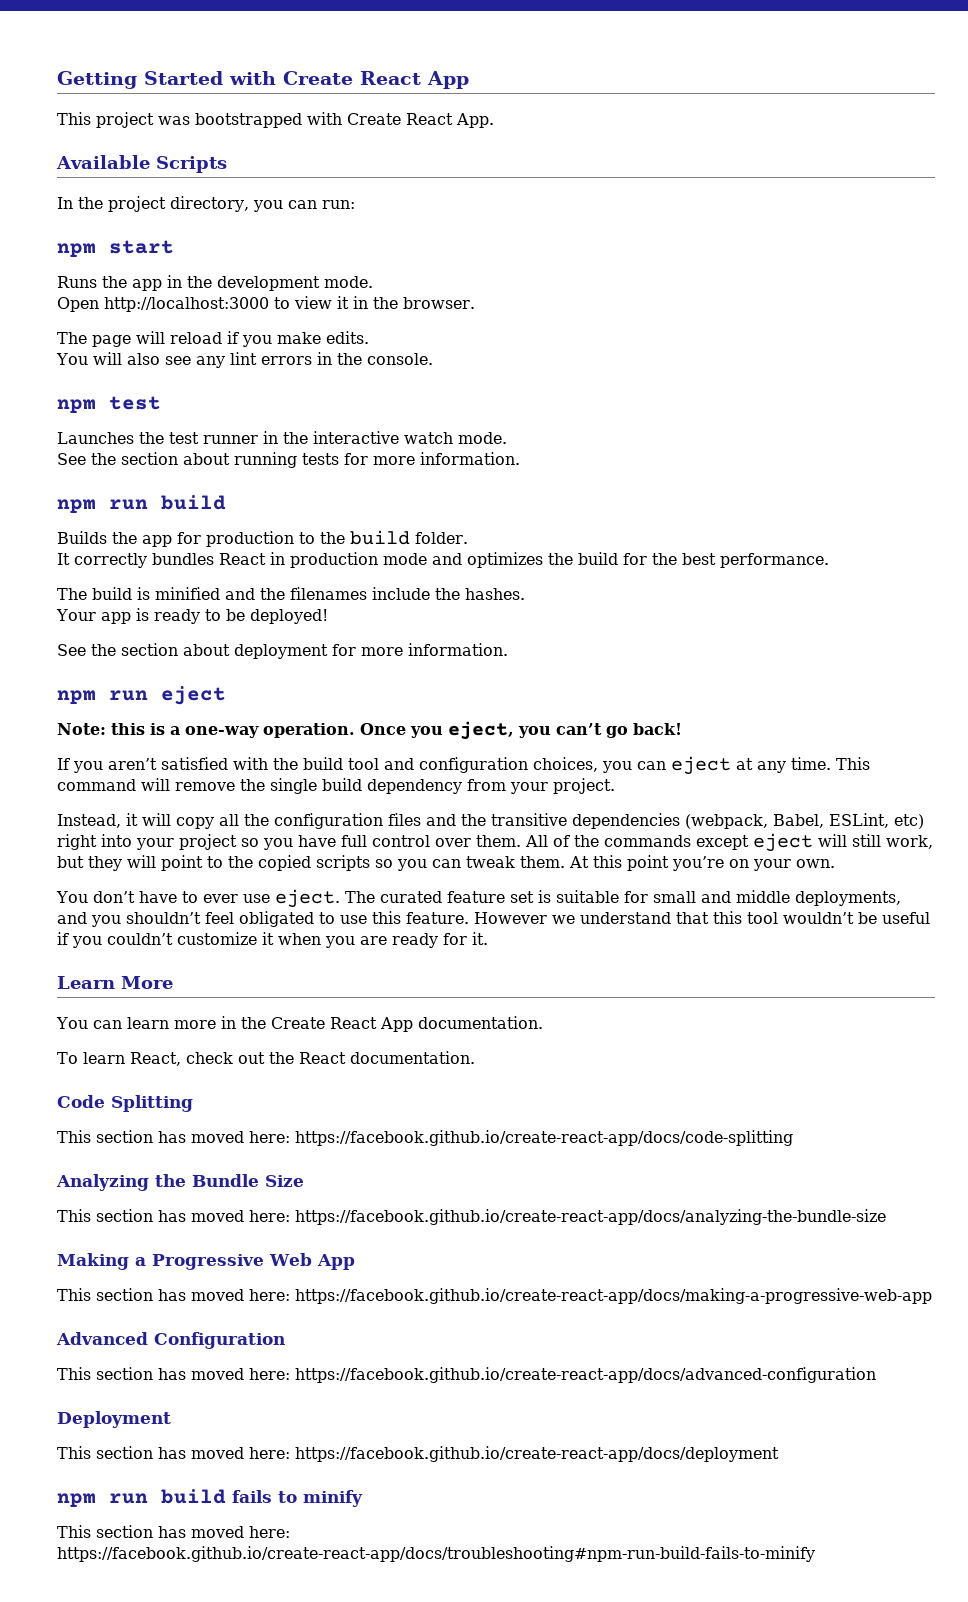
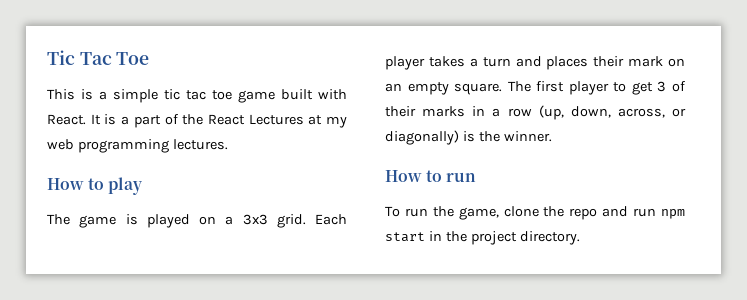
[57,71,469,89] [57,112,494,128] [56,155,227,173] [57,196,355,212] [57,240,174,257] [57,275,373,291] [57,296,475,312] [57,331,369,347] [56,352,433,368] [57,396,161,413] [57,431,507,444] [57,452,520,468] [57,495,226,513] [57,530,468,547] [57,552,829,568] [57,587,525,600] [56,608,328,624] [57,643,508,659] [57,686,226,705] [57,721,682,740] [57,756,870,775] [57,778,615,794] [57,813,924,829] [57,833,933,852] [57,855,835,871] [56,889,901,908] [57,911,930,927] [57,932,488,948] [57,976,173,989] [56,1016,543,1032] [57,1051,475,1066] [57,1095,193,1112] [57,1130,793,1146] [56,1174,304,1191] [57,1209,886,1225] [57,1253,355,1270] [57,1288,932,1304] [56,1332,285,1349] [57,1367,876,1383] [57,1411,171,1428] [57,1446,779,1462] [57,1489,363,1507] [57,1525,290,1538] [57,1546,815,1562] Getting Started with Create React App // This project was bootstrapped with Create React App. // Available Scripts // In the project directory, you can run: // npm start // Runs the app in the development mode. // Open http://localhost:3000 to view it in the browser. // The page will reload if you make edits. // You will also see any lint errors in the console. // npm test // Launches the test runner in the interactive watch mode. // See the section about running tests for more information. // npm run build // Builds the app for production to the build folder. // It correctly bundles React in production mode and optimizes the build for the best performance. // The build is minified and the filenames include the hashes. // Your app is ready to be deployed! // See the section about deployment for more information. // npm run eject // Note: this is a one-way operation. Once you eject, you can’t go back! // If you aren’t satisfied with the build tool and configuration choices, you can eject at any time. This command will remove the single build dependency from your project. // Instead, it will copy all the configuration files and the transitive dependencies (webpack, Babel, ESLint, etc) right into your project so you have full control over them. All of the commands except eject will still work, but they will point to the copied scripts so you can tweak them. At this point you’re on your own. // You don’t have to ever use eject. The curated feature set is suitable for small and middle deployments, and you shouldn’t feel obligated to use this feature. However we understand that this tool wouldn’t be useful if you couldn’t customize it when you are ready for it. // Learn More // You can learn more in the Create React App documentation. // To learn React, check out the React documentation. // Code Splitting // This section has moved here: https://facebook.github.io/create-react-app/docs/code-splitting // Analyzing the Bundle Size // This section has moved here: https://facebook.github.io/create-react-app/docs/analyzing-the-bundle-size // Making a Progressive Web App // This section has moved here: https://facebook.github.io/create-react-app/docs/making-a-progressive-web-app // Advanced Configuration // This section has moved here: https://facebook.github.io/create-react-app/docs/advanced-configuration // Deployment // This section has moved here: https://facebook.github.io/create-react-app/docs/deployment // npm run build fails to minify // This section has moved here: https://facebook.github.io/create-react-app/docs/troubleshooting#npm-run-build-fails-to-minify -> [47,50,150,65] [47,89,347,103] [47,114,347,128] [47,139,228,153] [47,177,143,195] [47,214,347,228] [385,56,685,70] [385,81,686,95] [385,105,686,120] [385,130,552,145] [385,170,477,182] [385,206,685,220] [385,231,580,245] Tic Tac Toe // This is a simple tic tac toe game built with React. It is a part of the React Lectures at my web programming lectures. // How to play // The game is played on a 3x3 grid. Each player takes a turn and places their mark on an empty square. The first player to get 3 of their marks in a row (up, down, across, or diagonally) is the winner. // How to run // To run the game, clone the repo and run npm start in the project directory.

